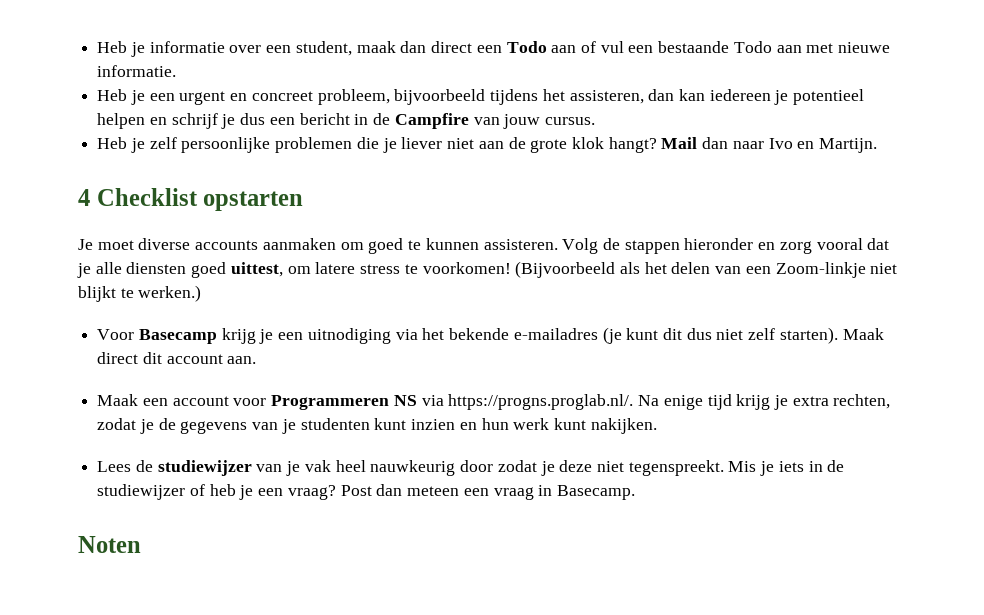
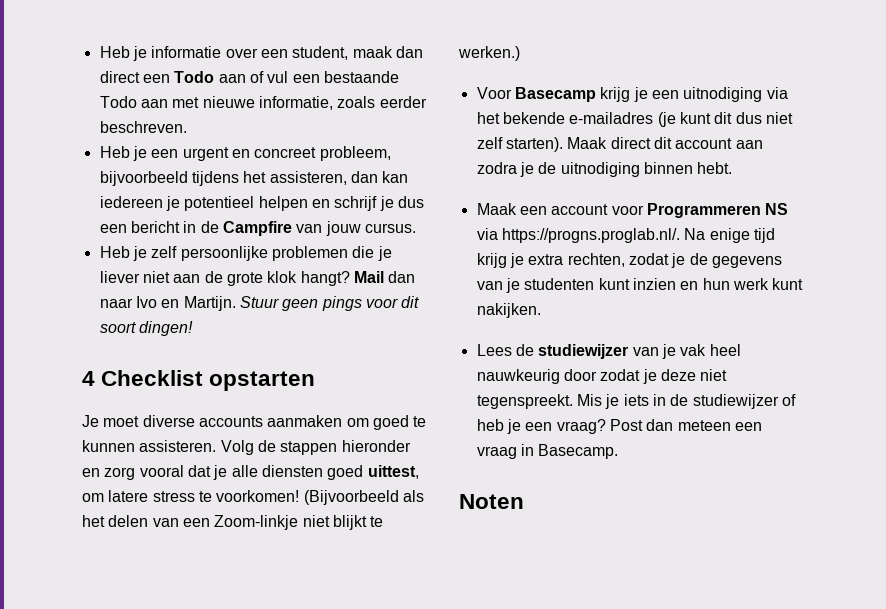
[97,65,177,77] informatie. -> [258,96,427,110] [99,121,187,133] informatie, zoals eerder beschreven.
(878, 145) none -> [239,296,420,311] [99,321,193,336] Stuur geen pings voor dit soort dingen!
[227,356,257,364] aan. -> [735,140,763,149] [476,162,733,177] aan zodra je de uitnodiging binnen hebt.

